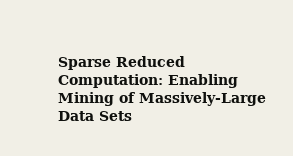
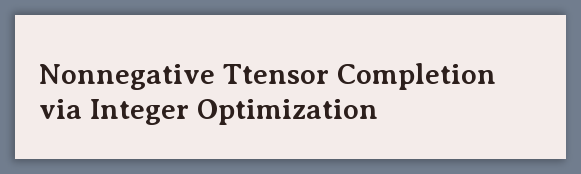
[58,56,185,70] [58,74,238,88] [58,92,266,106] [58,111,132,121] Sparse Reduced Computation: Enabling Mining of Massively-Large Data Sets -> [39,63,496,90] [39,99,378,125] Nonnegative Ttensor Completion via Integer Optimization

